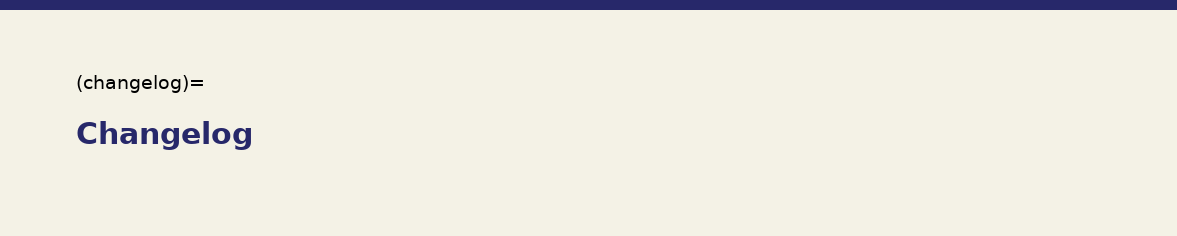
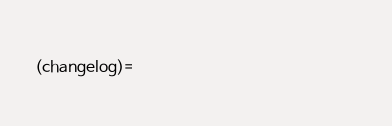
[76,121,253,150] // Changelog -> (133, 68) none

